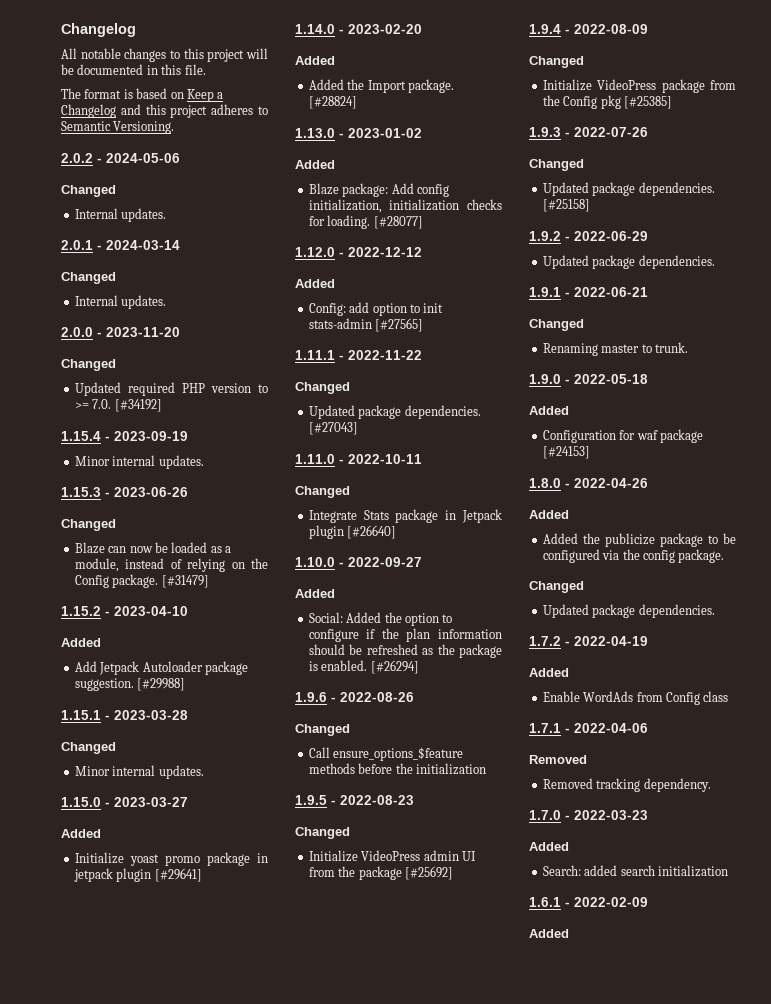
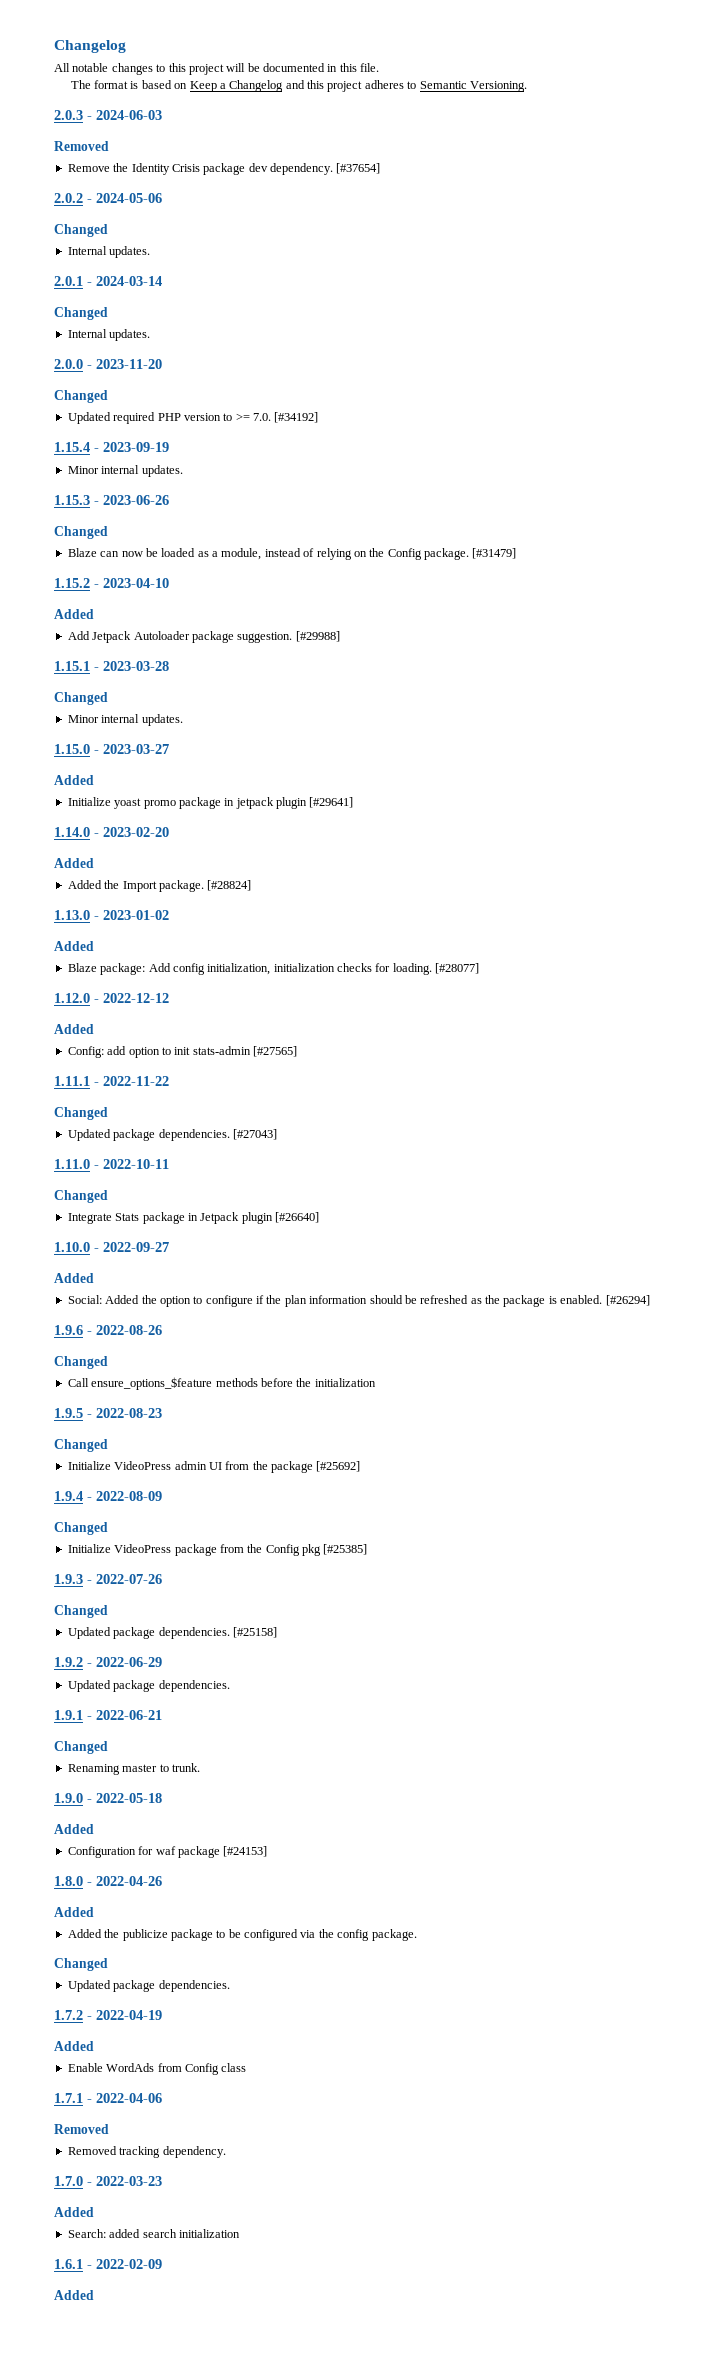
(175, 127) none -> [54,110,162,120] [54,141,109,151] [67,163,381,175] // 2.0.3 - 2024-06-03 // Removed // Remove the Identity Crisis package dev dependency. [#37654]

